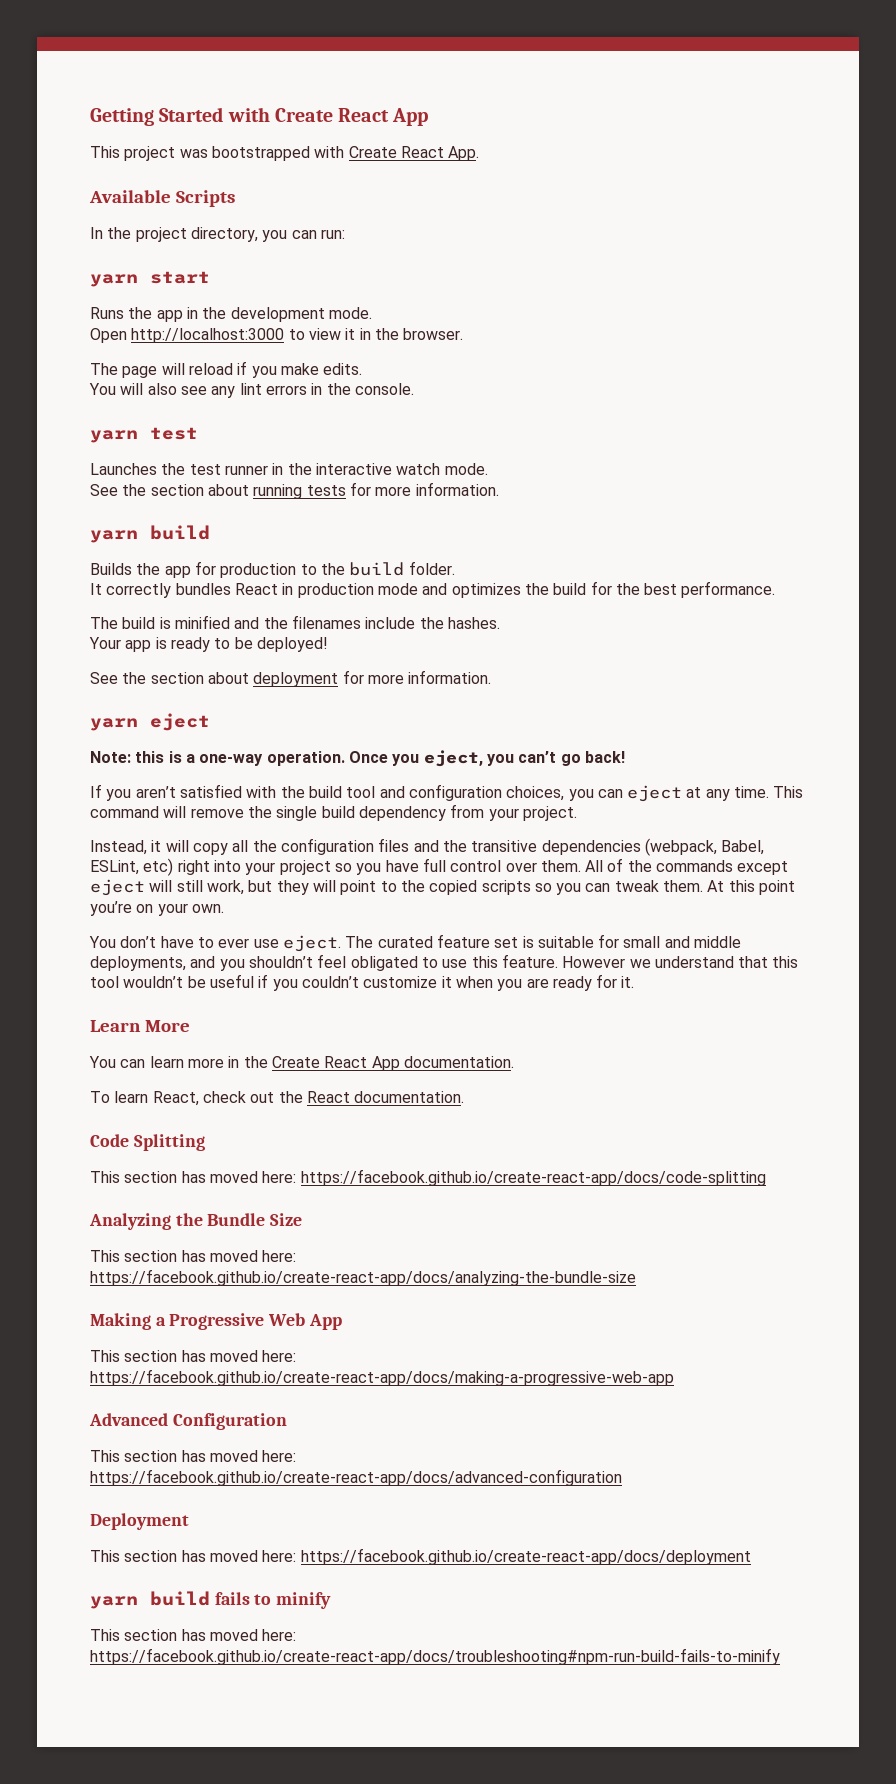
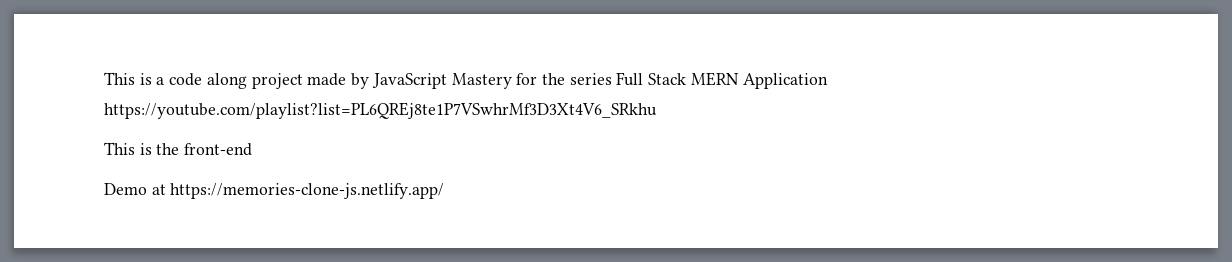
[90,107,429,126] [90,146,480,161] [89,190,235,207] [90,227,345,242] [90,271,210,287] [90,307,372,322] [90,328,464,343] [90,361,363,378] [89,383,414,398] [90,427,198,443] [90,463,488,475] [90,482,499,499] [90,525,210,543] [90,561,455,578] [90,581,776,598] [90,615,500,629] [89,637,328,652] [90,670,492,687] [90,713,210,731] [90,750,625,767] [90,784,804,802] [90,804,577,821] [90,838,765,856] [90,858,789,876] [90,879,796,896] [90,901,224,916] [89,934,742,952] [90,954,799,971] [90,974,635,991] [90,1020,190,1032] [89,1056,514,1071] [90,1091,465,1106] [90,1134,205,1151] [90,1169,766,1186] [89,1213,303,1230] [90,1250,297,1262] [90,1269,636,1286] [90,1313,342,1330] [90,1350,297,1362] [90,1369,674,1386] [89,1413,287,1430] [90,1450,297,1462] [90,1469,622,1486] [90,1513,189,1530] [90,1548,751,1565] [90,1591,332,1609] [90,1629,297,1641] [90,1648,780,1665] Getting Started with Create React App // This project was bootstrapped with Create React App. // Available Scripts // In the project directory, you can run: // yarn start // Runs the app in the development mode. // Open http://localhost:3000 to view it in the browser. // The page will reload if you make edits. // You will also see any lint errors in the console. // yarn test // Launches the test runner in the interactive watch mode. // See the section about running tests for more information. // yarn build // Builds the app for production to the build folder. // It correctly bundles React in production mode and optimizes the build for the best performance. // The build is minified and the filenames include the hashes. // Your app is ready to be deployed! // See the section about deployment for more information. // yarn eject // Note: this is a one-way operation. Once you eject, you can’t go back! // If you aren’t satisfied with the build tool and configuration choices, you can eject at any time. This command will remove the single build dependency from your project. // Instead, it will copy all the configuration files and the transitive dependencies (webpack, Babel, ESLint, etc) right into your project so you have full control over them. All of the commands except eject will still work, but they will point to the copied scripts so you can tweak them. At this point you’re on your own. // You don’t have to ever use eject. The curated feature set is suitable for small and middle deployments, and you shouldn’t feel obligated to use this feature. However we understand that this tool wouldn’t be useful if you couldn’t customize it when you are ready for it. // Learn More // You can learn more in the Create React App documentation. // To learn React, check out the React documentation. // Code Splitting // This section has moved here: https://facebook.github.io/create-react-app/docs/code-splitting // Analyzing the Bundle Size // This section has moved here: https://facebook.github.io/create-react-app/docs/analyzing-the-bundle-size // Making a Progressive Web App // This section has moved here: https://facebook.github.io/create-react-app/docs/making-a-progressive-web-app // Advanced Configuration // This section has moved here: https://facebook.github.io/create-react-app/docs/advanced-configuration // Deployment // This section has moved here: https://facebook.github.io/create-react-app/docs/deployment // yarn build fails to minify // This section has moved here: https://facebook.github.io/create-react-app/docs/troubleshooting#npm-run-build-fails-to-minify -> [104,72,828,89] [104,102,657,119] [104,142,253,156] [104,183,445,199] This is a code along project made by JavaScript Mastery for the series Full Stack MERN Application https://youtube.com/playlist?list=PL6QREj8te1P7VSwhrMf3D3Xt4V6_SRkhu // This is the front-end // Demo at https://memories-clone-js.netlify.app/

